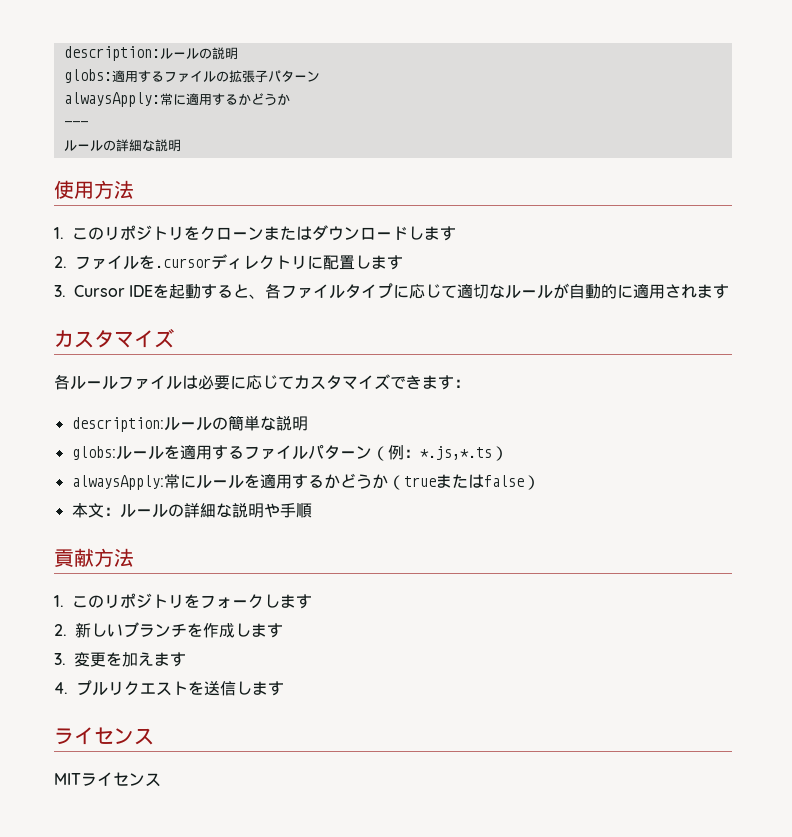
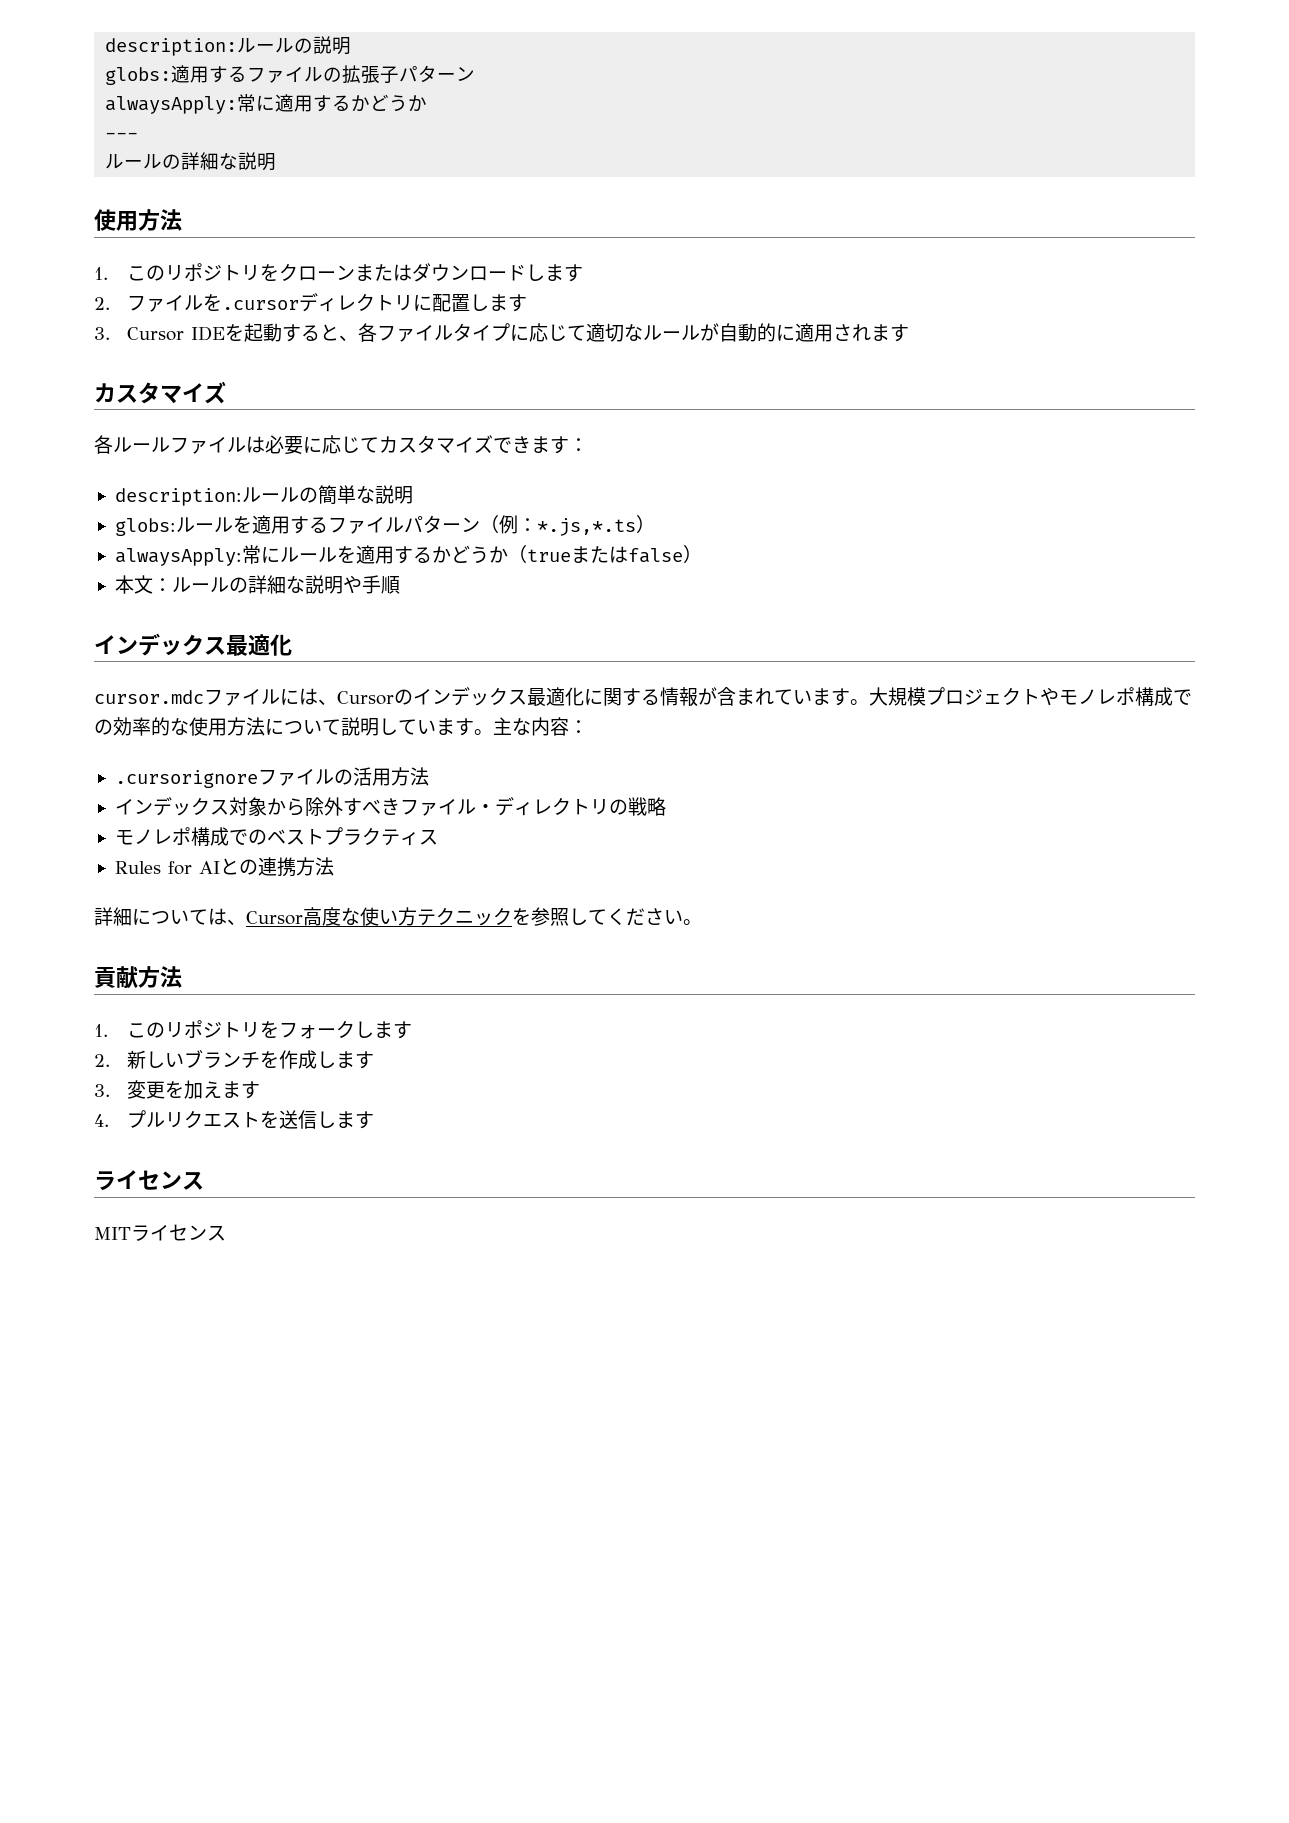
(312, 510) none -> [94,633,292,656] [94,687,1192,707] [94,717,588,736] [114,767,429,788] [114,797,666,816] [114,827,438,846] [114,857,334,877] [94,907,702,926] // インデックス最適化 // cursor.mdcファイルには、Cursorのインデックス最適化に関する情報が含まれています。大規模プロジェクトやモノレポ構成での効率的な使用方法について説明しています。主な内容： // .cursorignoreファイルの活用方法 // インデックス対象から除外すべきファイル・ディレクトリの戦略 // モノレポ構成でのベストプラクティス // Rules for AIとの連携方法 // 詳細については、Cursor高度な使い方テクニックを参照してください。

